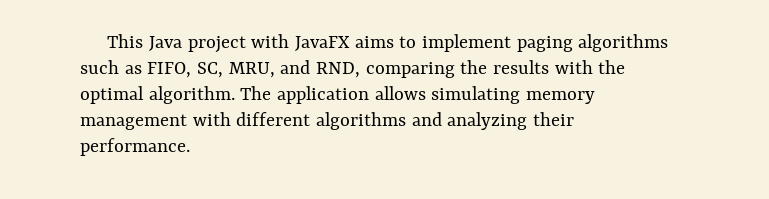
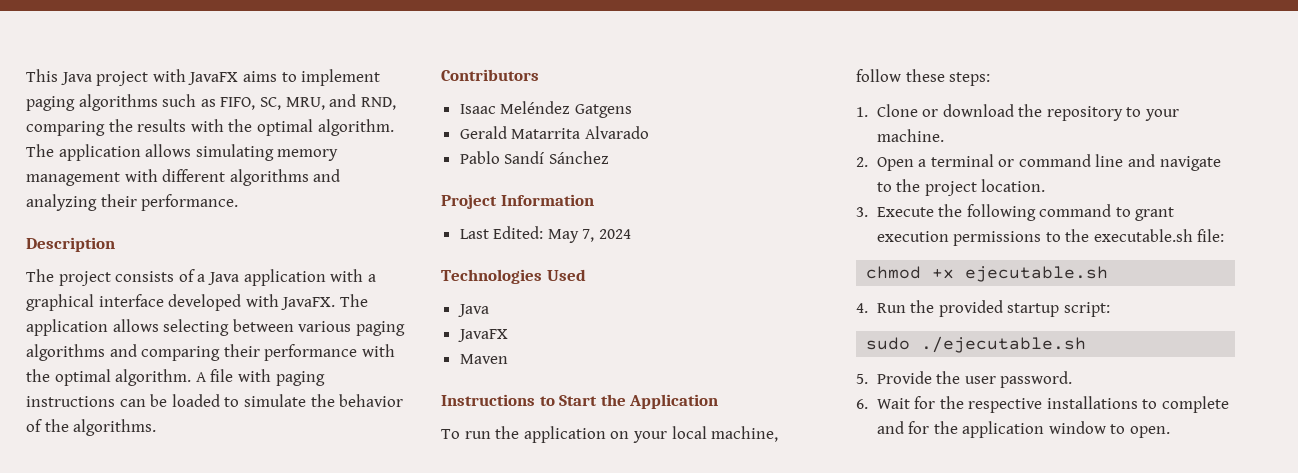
(190, 147) none -> [26,237,115,252] [26,269,376,286] [26,294,368,311] [26,319,405,336] [26,344,395,361] [26,369,325,386] [26,394,404,407] [26,419,157,436] [441,69,539,81] [459,101,632,118] [459,126,649,139] [459,151,609,164] [441,194,594,209] [459,226,632,243] [441,269,586,284] [457,304,489,317] [457,329,508,342] [459,354,508,364] [441,394,719,409] [441,426,779,443] [856,69,991,86] [856,104,1180,121] [876,129,944,142] [856,154,1221,171] [876,179,1046,196] [856,204,1175,221] [876,229,1225,246] [866,266,1109,282] [856,300,1110,317] [866,336,1087,353] [856,371,1073,388] [856,396,1230,413] [876,421,1171,438] // Description // The project consists of a Java application with a graphical interface developed with JavaFX. The application allows selecting between various paging algorithms and comparing their performance with the optimal algorithm. A file with paging instructions can be loaded to simulate the behavior of the algorithms. // Contributors // Isaac Meléndez Gatgens // Gerald Matarrita Alvarado // Pablo Sandí Sánchez // Project Information // Last Edited: May 7, 2024 // Technologies Used // Java // JavaFX // Maven // Instructions to Start the Application // To run the application on your local machine, follow these steps: // 1. Clone or download the repository to your machine. // 2. Open a terminal or command line and navigate to the project location. // 3. Execute the following command to grant execution permissions to the executable.sh file: // chmod +x ejecutable.sh // 4. Run the provided startup script: // sudo ./ejecutable.sh // 5. Provide the user password. // 6. Wait for the respective installations to complete and for the application window to open.

